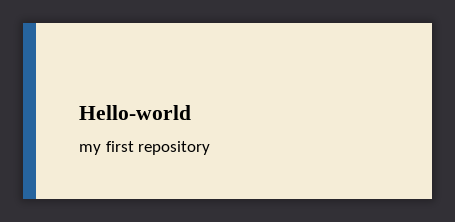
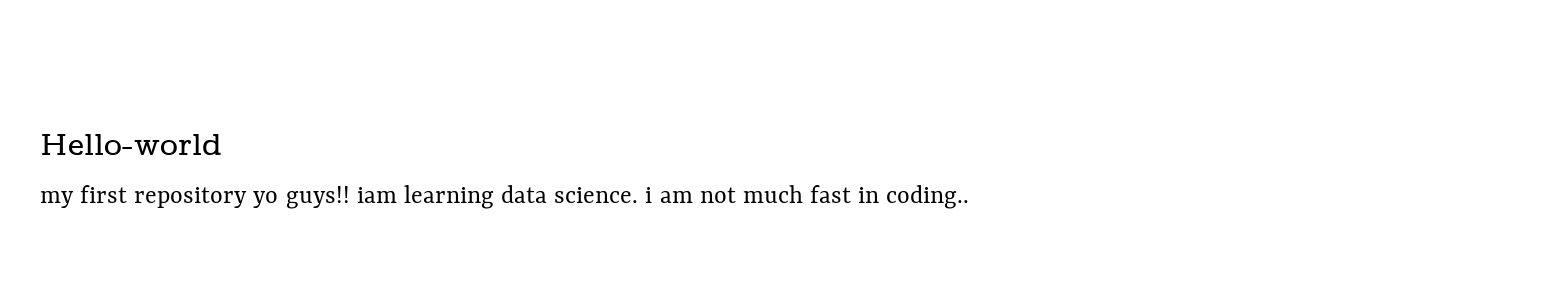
(211, 148) none -> [253,185,970,209] yo guys!! iam learning data science. i am not much fast in coding..

